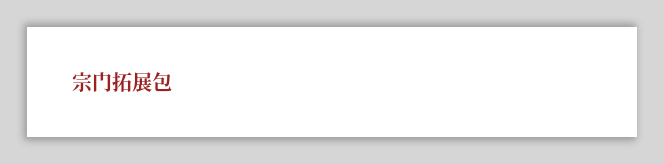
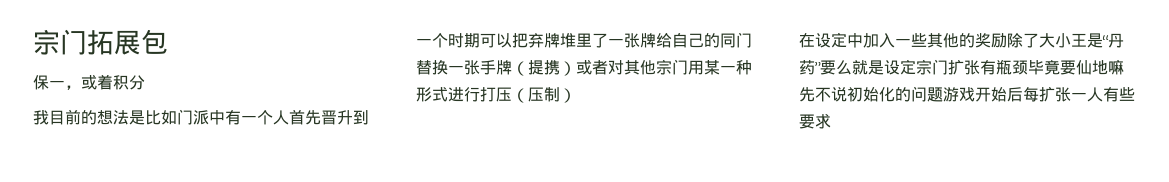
(172, 82) none -> [33,74,145,90] [33,109,369,125] [416,32,752,48] [416,59,752,76] [416,87,576,103] [799,32,1124,48] [799,59,1124,75] [799,86,1135,102] [799,113,831,129] // 保一，或着积分 // 我目前的想法是比如门派中有一个人首先晋升到一个时期可以把弃牌堆里了一张牌给自己的同门替换一张手牌（提携）或者对其他宗门用某一种形式进行打压（压制） // 在设定中加入一些其他的奖励除了大小王是“丹药”要么就是设定宗门扩张有瓶颈毕竟要仙地嘛先不说初始化的问题游戏开始后每扩张一人有些要求

